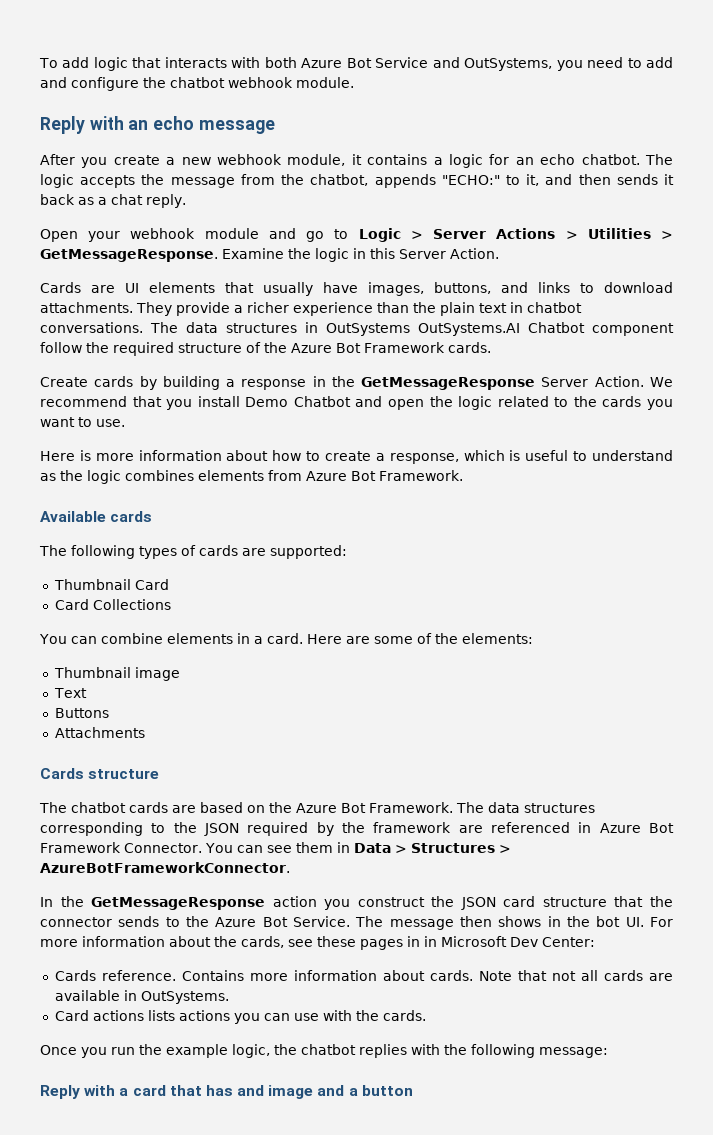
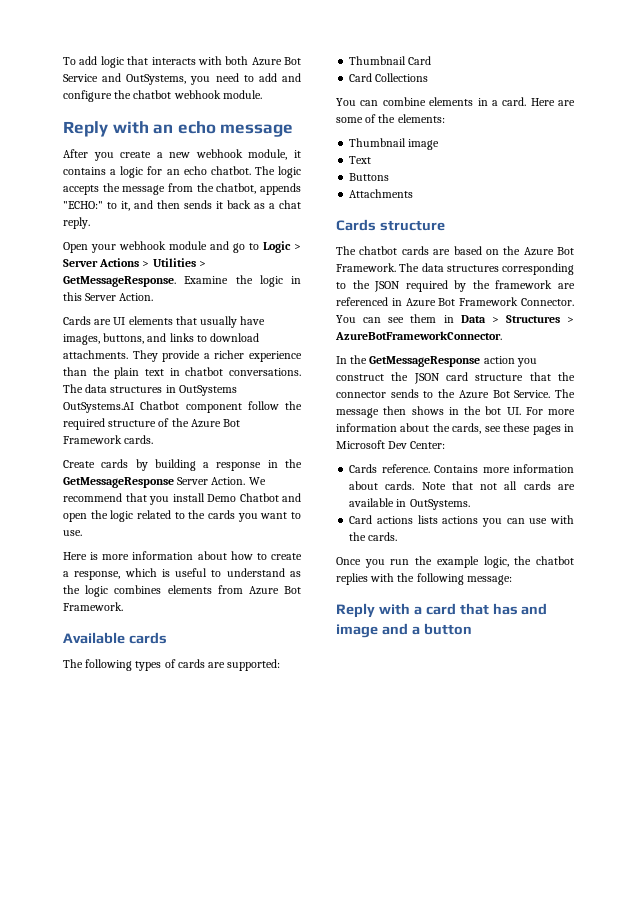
[424,936,437,947] in -> (574, 428) none

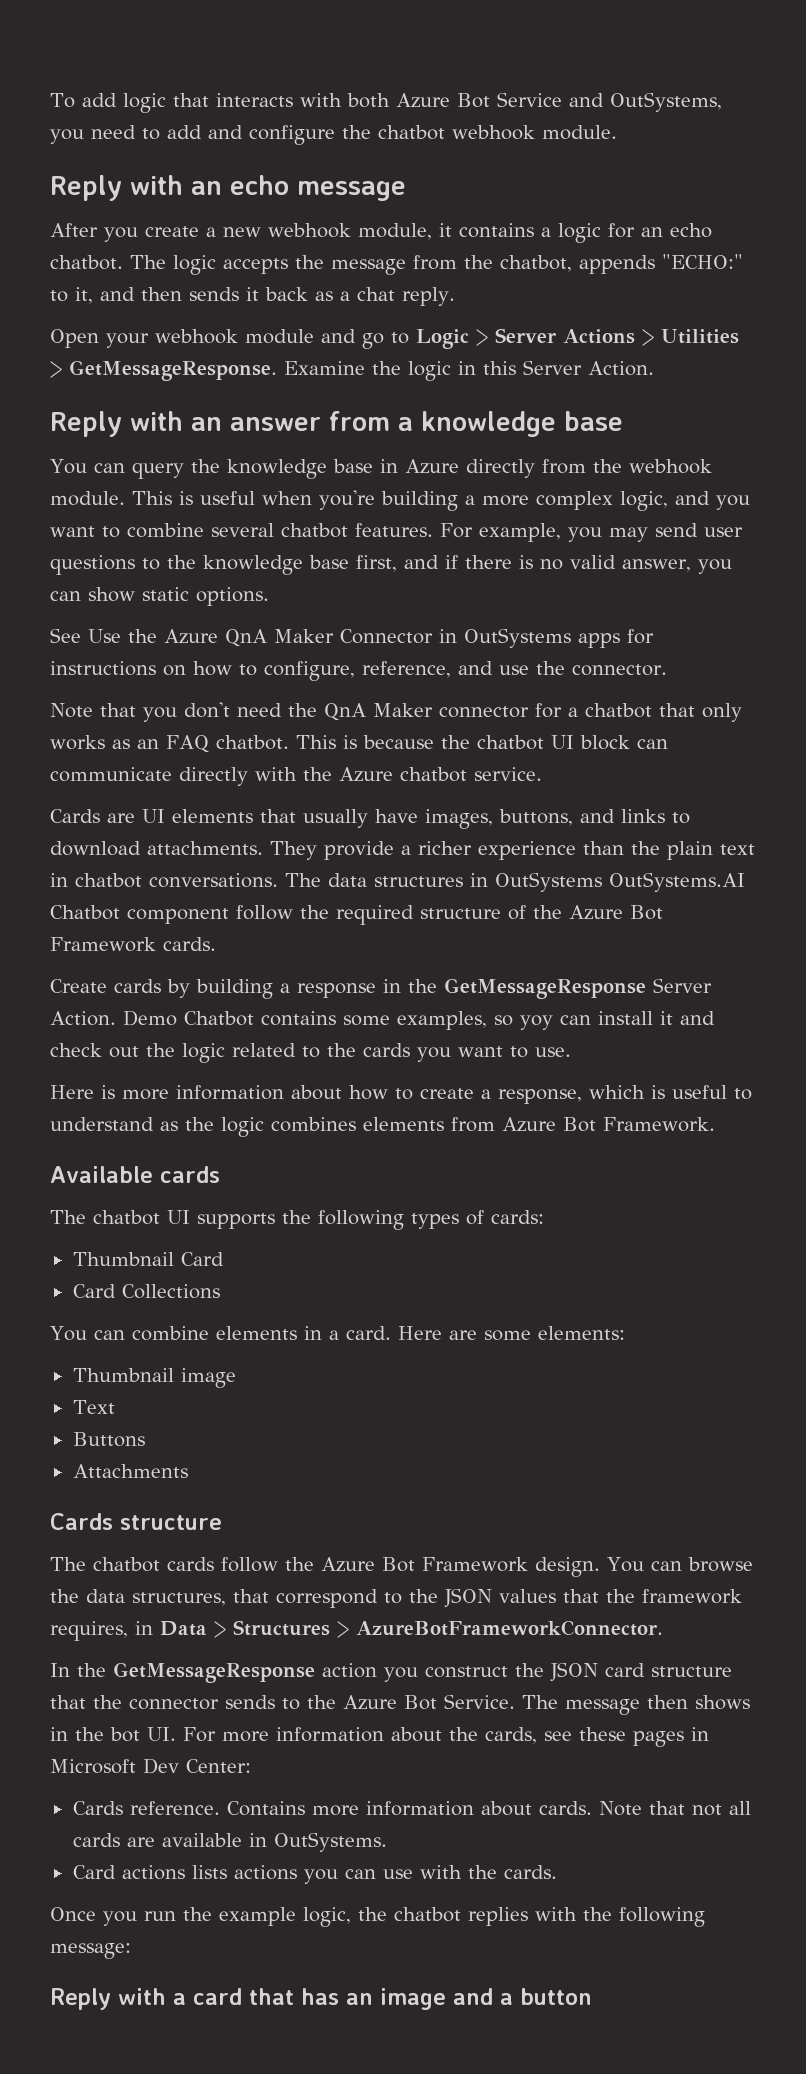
(154, 297) none -> [50,411,623,437] [50,459,712,479] [50,490,750,511] [50,523,743,542] [50,555,732,575] [50,587,269,606] [50,628,654,648] [50,661,667,681] [50,702,742,722] [50,735,668,753] [50,767,542,786] // Reply with an answer from a knowledge base // You can query the knowledge base in Azure directly from the webhook module. This is useful when you're building a more complex logic, and you want to combine several chatbot features. For example, you may send user questions to the knowledge base first, and if there is no valid answer, you can show static options. // See Use the Azure QnA Maker Connector in OutSystems apps for instructions on how to configure, reference, and use the connector. // Note that you don't need the QnA Maker connector for a chatbot that only works as an FAQ chatbot. This is because the chatbot UI block can communicate directly with the Azure chatbot service.
[248,477,266,485] [63,493,301,505] [63,513,87,522] We recommend that you install Demo Chatbot and open -> [123,1010,715,1030] [50,1043,139,1058] Demo Chatbot contains some examples, so yoy can install it and check out
[85,659,281,671] following types of cards are supported: -> [93,1210,544,1230] chatbot UI supports the following types of cards:
[365,114,396,123] of the -> (531, 1335) none
[433,246,574,256] [336,263,574,275] [336,280,575,292] [336,297,574,307] [336,314,437,323] are based on the Azure Bot Framework. The data structures corresponding to the JSON required by the framework are referenced in Azure Bot Framework Connector. You can see them -> [221,1557,753,1577] [50,1588,742,1608] [50,1621,128,1641] follow the Azure Bot Framework design. You can browse the data structures, that correspond to the JSON values that the framework requires,
[521,603,548,615] and -> [346,1993,373,2005] an

